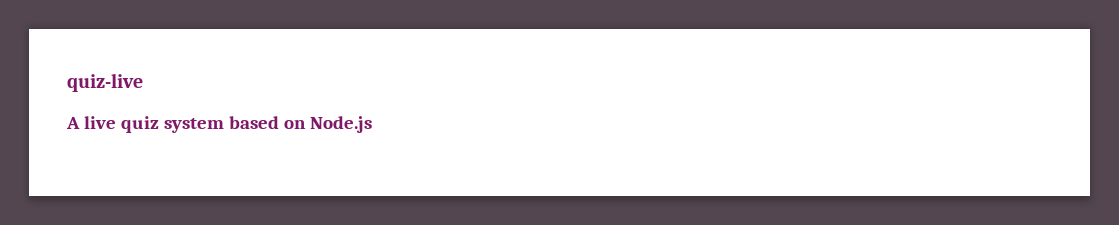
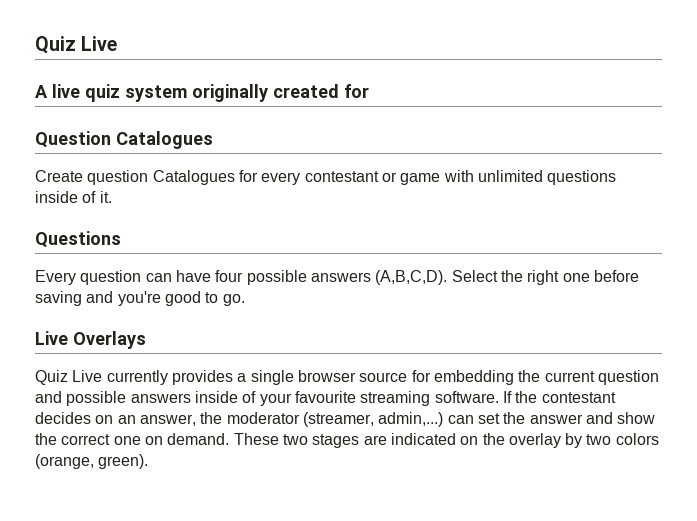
[67,73,143,92] quiz-live -> [35,36,118,54] Quiz Live
[228,116,372,133] based on Node.js -> [192,84,369,102] [35,131,213,149] [35,170,617,185] [35,191,112,203] [35,231,121,248] [35,270,639,285] [35,291,245,306] [35,331,146,349] [35,370,659,385] [35,391,616,406] [35,412,656,427] [35,433,659,448] [35,454,149,469] originally created for // Question Catalogues // Create question Catalogues for every contestant or game with unlimited questions inside of it. // Questions // Every question can have four possible answers (A,B,C,D). Select the right one before saving and you're good to go. // Live Overlays // Quiz Live currently provides a single browser source for embedding the current question and possible answers inside of your favourite streaming software. If the contestant decides on an answer, the moderator (streamer, admin,...) can set the answer and show the correct one on demand. These two stages are indicated on the overlay by two colors (orange, green).

